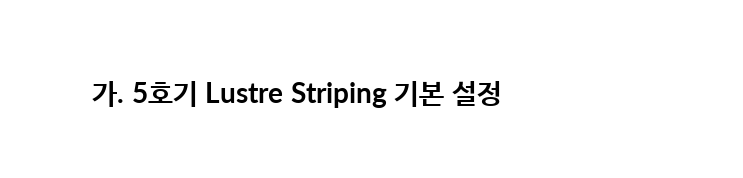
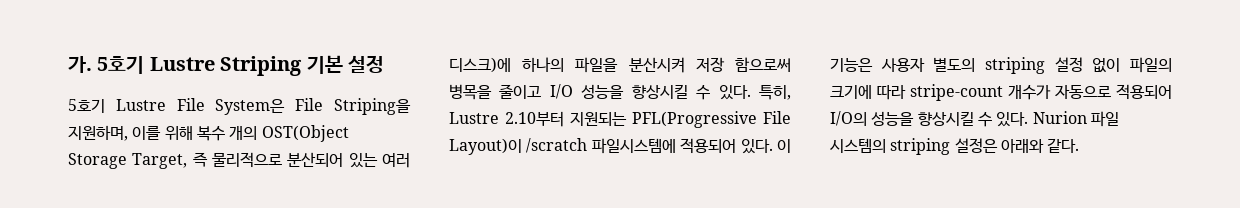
(502, 93) none -> [68,98,412,115] [68,125,349,142] [68,152,410,169] [449,57,791,73] [449,84,791,100] [449,111,791,128] [449,138,792,155] [830,57,1172,74] [830,84,1172,101] [830,111,1119,127] [830,138,1080,155] // 5호기 Lustre File System은 File Striping을 지원하며, 이를 위해 복수 개의 OST(Object Storage Target, 즉 물리적으로 분산되어 있는 여러 디스크)에 하나의 파일을 분산시켜 저장 함으로써 병목을 줄이고 I/O 성능을 향상시킬 수 있다. 특히, Lustre 2.10부터 지원되는 PFL(Progressive File Layout)이 /scratch 파일시스템에 적용되어 있다. 이 기능은 사용자 별도의 striping 설정 없이 파일의 크기에 따라 stripe-count 개수가 자동으로 적용되어 I/O의 성능을 향상시킬 수 있다. Nurion 파일 시스템의 striping 설정은 아래와 같다.

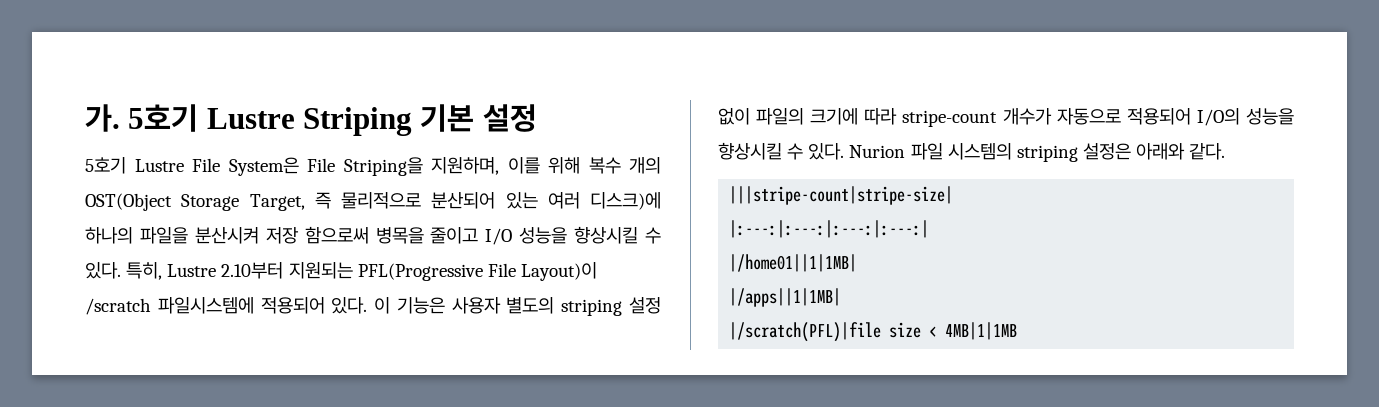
(1080, 145) none -> [729,186,954,205] [729,220,930,238] [729,254,858,272] [729,288,842,307] [729,322,1018,342] // |||stripe-count|stripe-size| // |:---:|:---:|:---:|:---:| // |/home01||1|1MB| // |/apps||1|1MB| // |/scratch(PFL)|file size < 4MB|1|1MB

